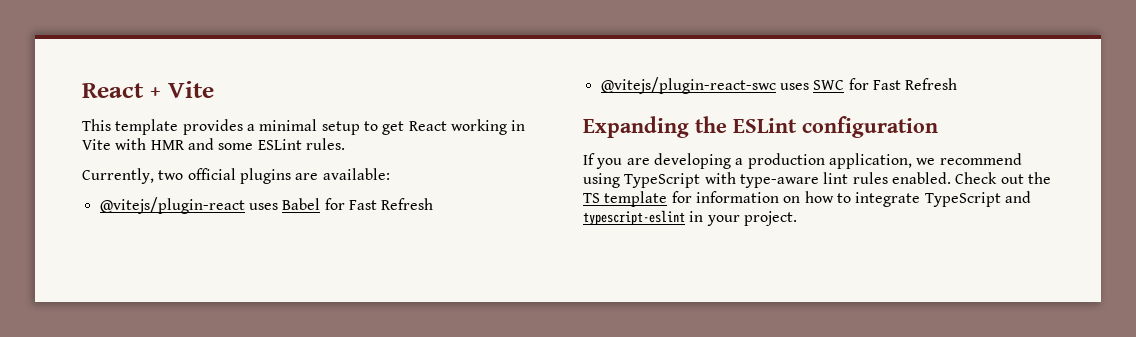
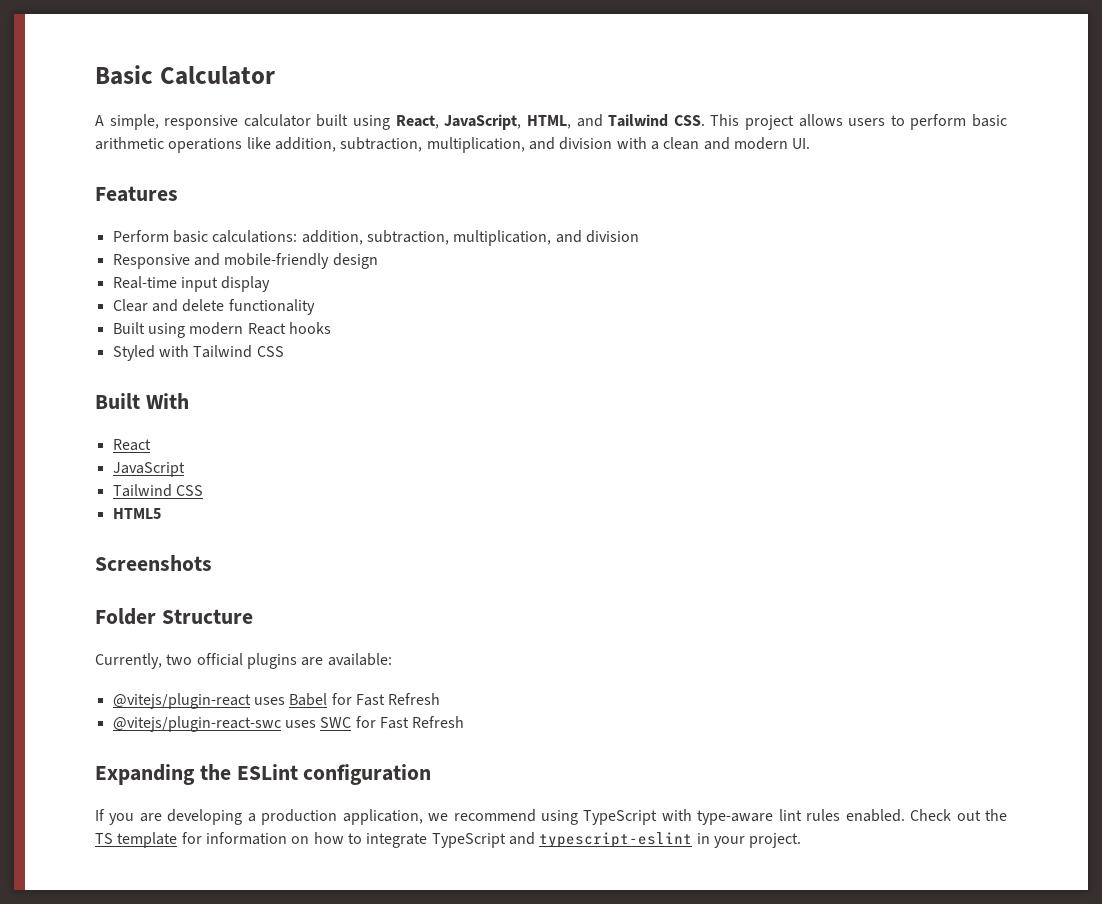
[82,81,214,98] [82,119,526,135] [82,138,345,150] React + Vite // This template provides a minimal setup to get React working in Vite with HMR and some ESLint rules. -> [95,65,275,85] [95,114,1007,130] [95,137,811,153] [95,186,178,202] [112,230,639,246] [112,253,378,269] [112,276,271,292] [112,299,315,315] [112,322,331,338] [112,345,284,361] [95,393,189,409] [112,439,151,451] [112,462,185,477] [112,484,203,497] [112,508,161,519] [95,555,212,571] [95,608,253,625] Basic Calculator // A simple, responsive calculator built using React, JavaScript, HTML, and Tailwind CSS. This project allows users to perform basic arithmetic operations like addition, subtraction, multiplication, and division with a clean and modern UI. // Features // Perform basic calculations: addition, subtraction, multiplication, and division // Responsive and mobile-friendly design // Real-time input display // Clear and delete functionality // Built using modern React hooks // Styled with Tailwind CSS // Built With // React // JavaScript // Tailwind CSS // HTML5 // Screenshots // Folder Structure

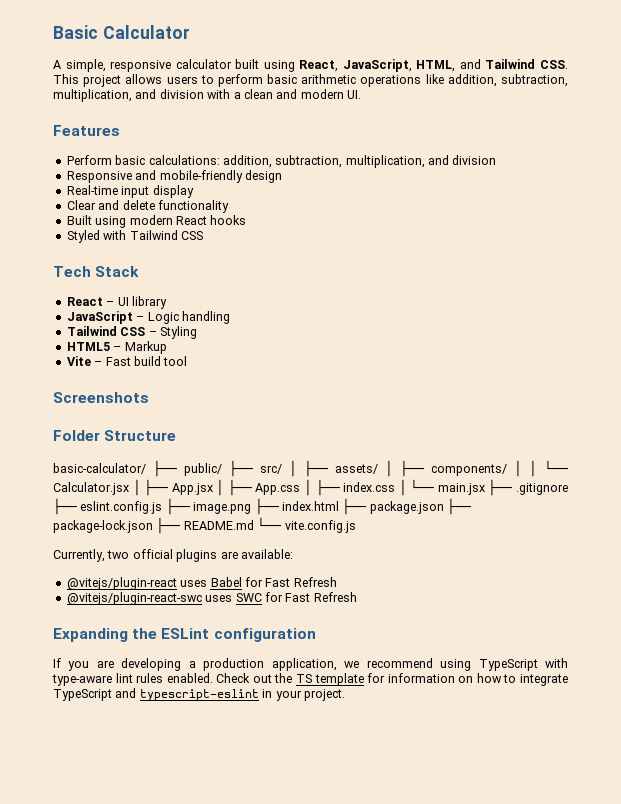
[95,393,189,409] [112,439,151,451] [112,462,185,477] [112,484,203,497] Built With // React // JavaScript // Tailwind CSS -> [53,266,140,277] [66,296,167,309] [66,311,230,324] [66,326,197,339] Tech Stack // React – UI library // JavaScript – Logic handling // Tailwind CSS – Styling
[95,555,212,571] [95,608,253,625] // Screenshots // Folder Structure -> [113,341,167,354] [66,356,188,366] [53,392,149,403] [53,430,177,441] [53,460,568,477] [53,479,568,496] [53,498,471,515] [53,517,356,534] – Markup // Vite – Fast build tool // Screenshots // Folder Structure // basic-calculator/ ├── public/ ├── src/ │ ├── assets/ │ ├── components/ │ │ └── Calculator.jsx │ ├── App.jsx │ ├── App.css │ ├── index.css │ └── main.jsx ├── .gitignore ├── eslint.config.js ├── image.png ├── index.html ├── package.json ├── package-lock.json ├── README.md └── vite.config.js

